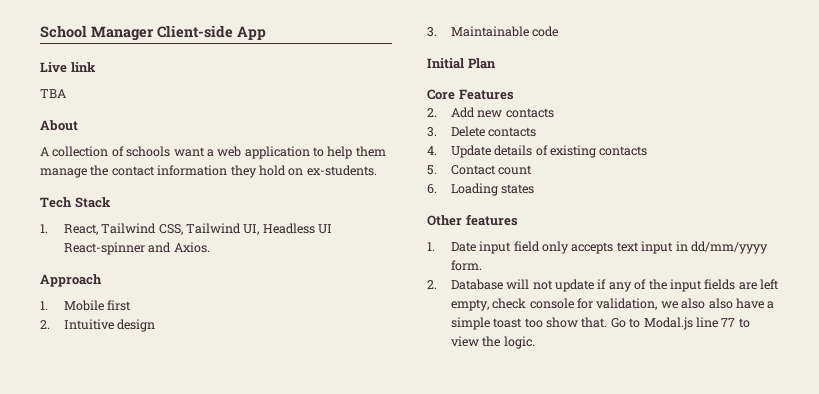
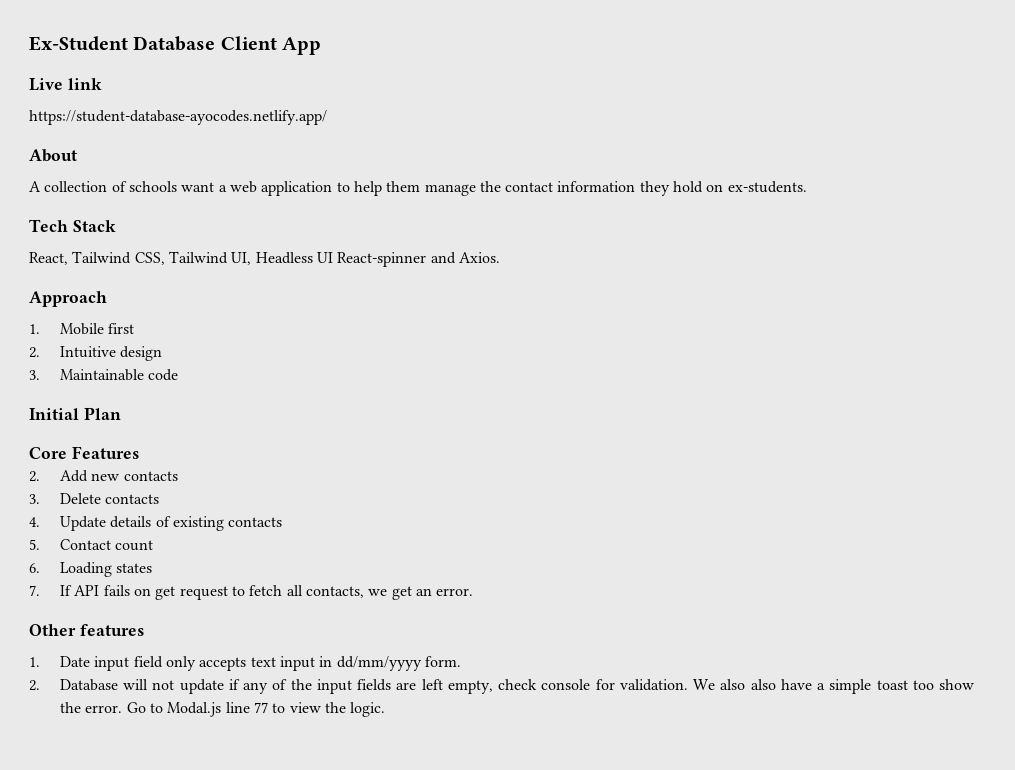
[40,25,233,41] School Manager Client-side -> [29,36,277,51] Ex-Student Database Client
[40,89,66,98] TBA -> [29,110,327,125] https://student-database-ayocodes.netlify.app/
[40,224,48,233] 1. -> (116, 226) none
(535, 189) none -> [29,585,474,600] // 7. If API fails on get request to fetch all contacts, we get an error.
[596,298,678,310] validation, we -> [619,679,716,691] validation. We
[581,317,608,328] that. -> [59,702,123,713] the error.

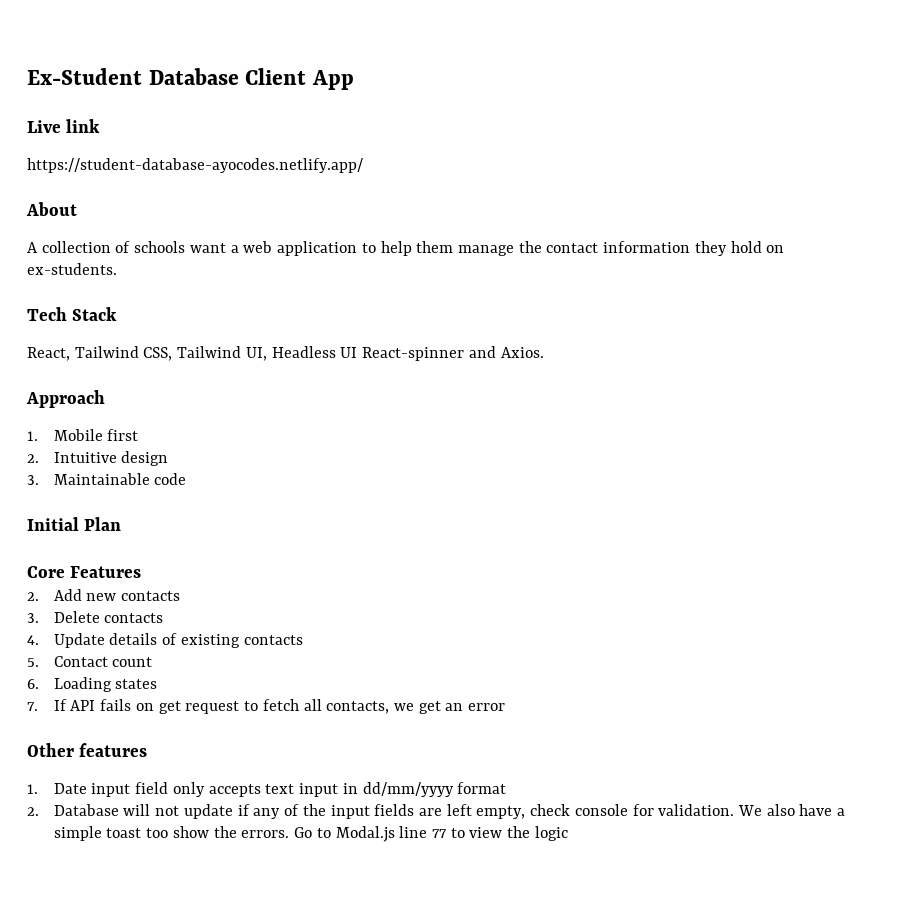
[436,588,474,596] error. -> [468,703,506,711] error
[424,656,461,667] form. -> [457,782,507,794] format
[750,679,776,690] also -> (795, 810) none
[85,705,123,713] error. -> [241,830,290,838] errors.
[350,702,386,717] logic. -> [534,826,568,841] logic

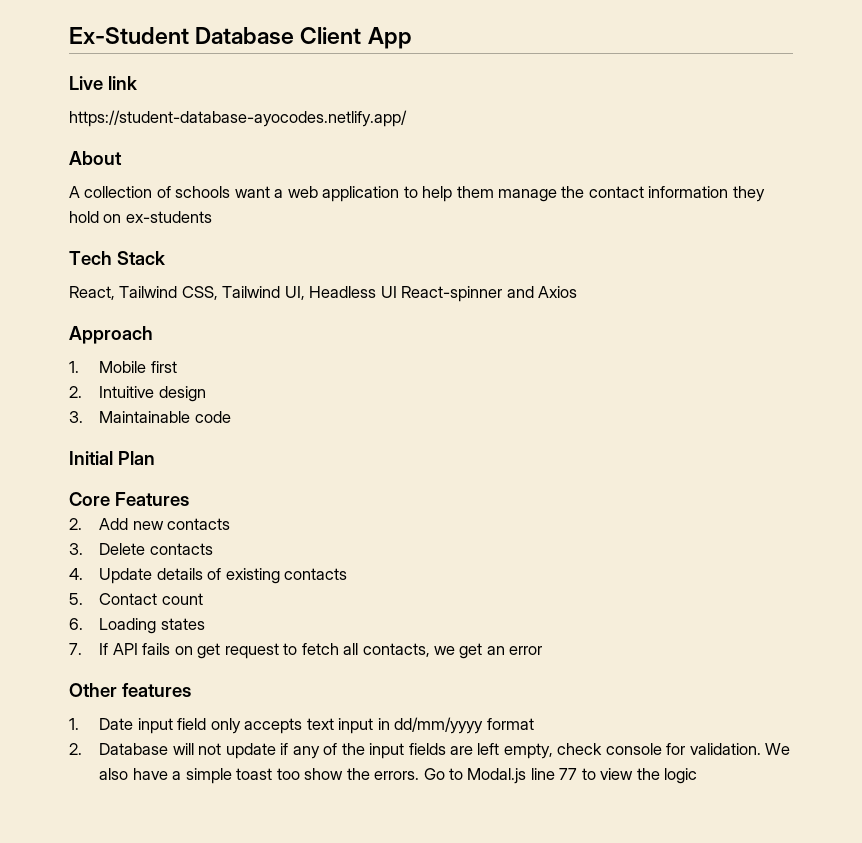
[27,263,117,275] ex-students. -> [125,211,212,223] ex-students
[500,347,544,358] Axios. -> [538,286,578,298] Axios

